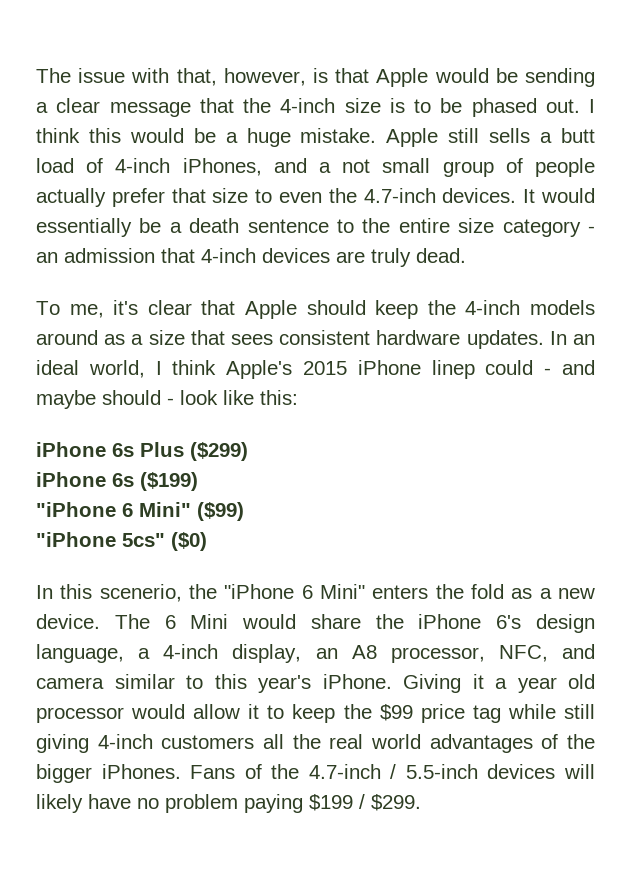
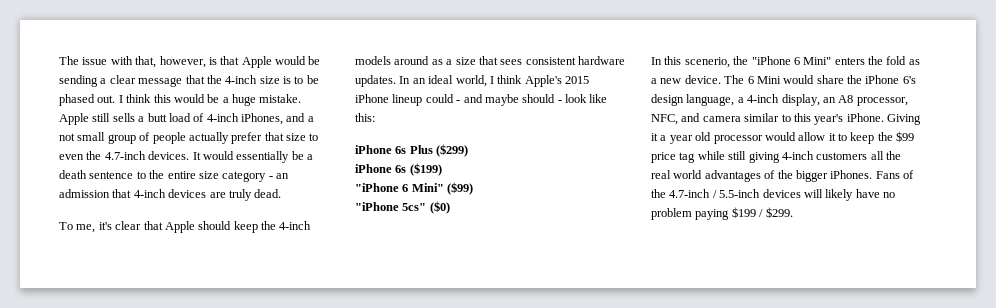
[431,360,475,379] linep -> [392,94,423,106] lineup

